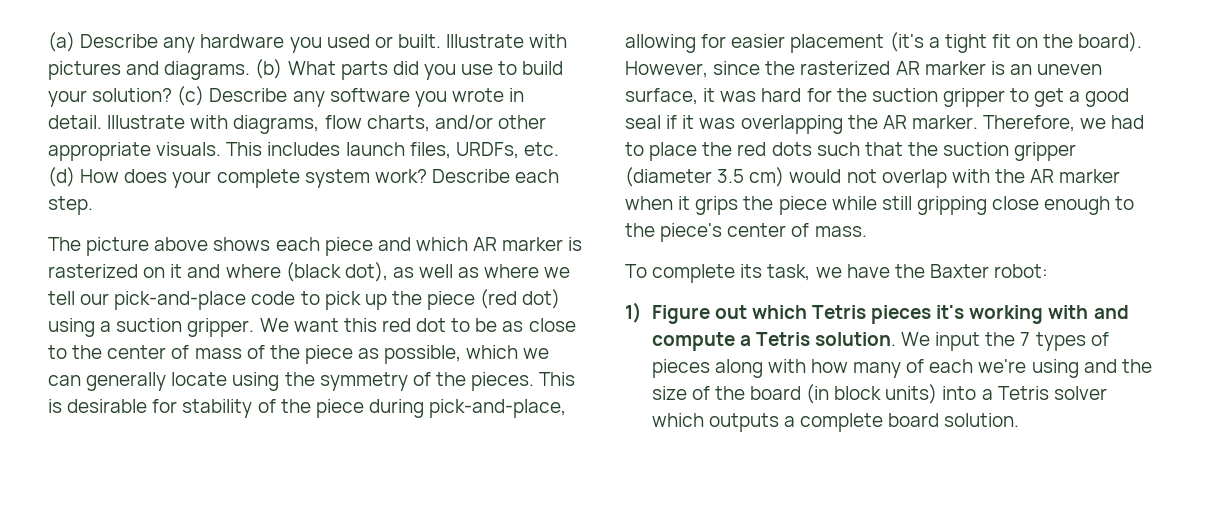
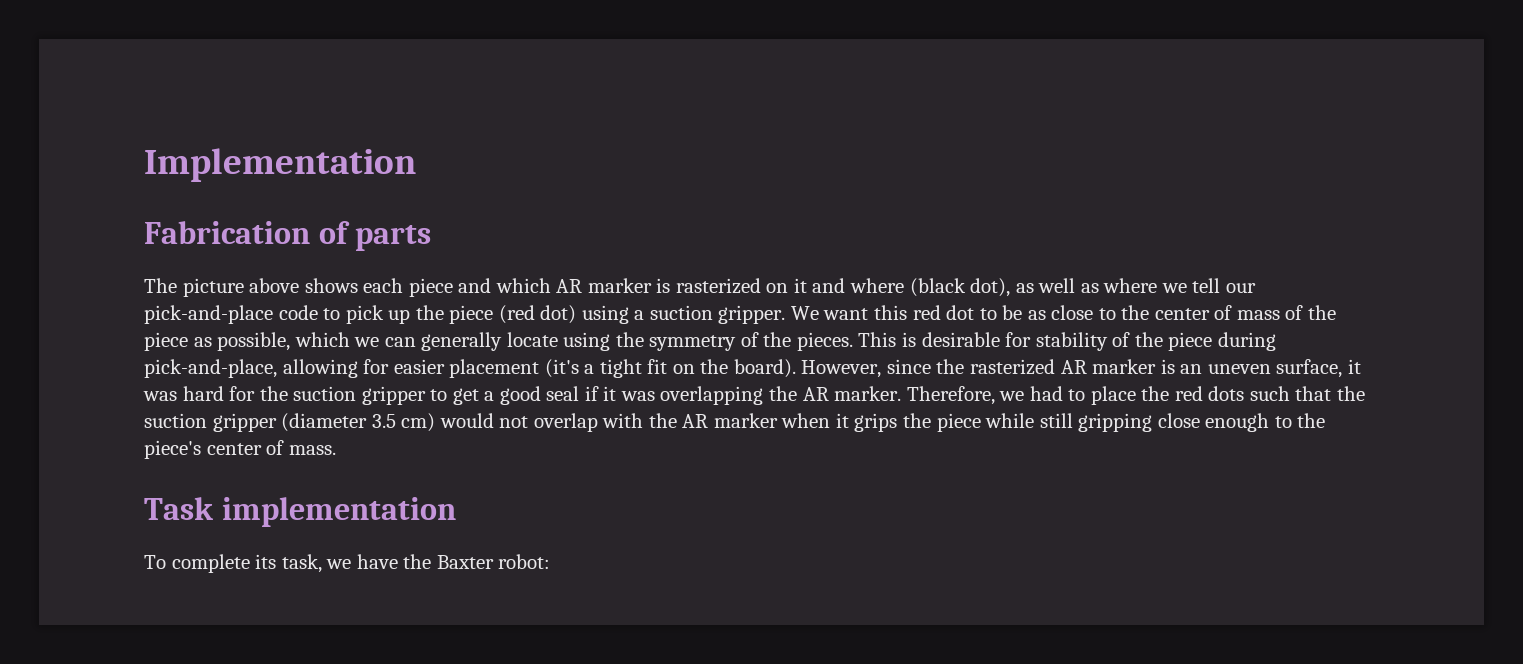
[48,32,568,53] [48,59,564,80] [48,86,525,107] [48,115,546,134] [48,142,559,161] [48,167,560,188] [48,196,93,215] (a) Describe any hardware you used or built. Illustrate with pictures and diagrams. (b) What parts did you use to build your solution? (c) Describe any software you wrote in detail. Illustrate with diagrams, flow charts, and/or other appropriate visuals. This includes launch files, URDFs, etc. (d) How does your complete system work? Describe each step. -> [144,148,416,182] [144,221,432,251] Implementation // Fabrication of parts
(867, 231) none -> [144,497,456,527] // Task implementation
[625,302,1129,324] [651,332,1109,351] [651,359,1152,378] [651,384,1107,404] [651,413,1020,432] // 1) Figure out which Tetris pieces it's working with and compute a Tetris solution. We input the 7 types of pieces along with how many of each we're using and the size of the board (in block units) into a Tetris solver which outputs a complete board solution. -> (551, 561) none

